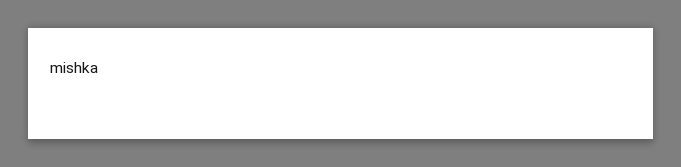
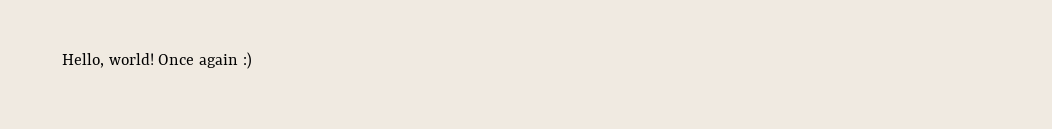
[50,62,98,73] mishka -> [62,52,252,69] Hello, world! Once again :)

